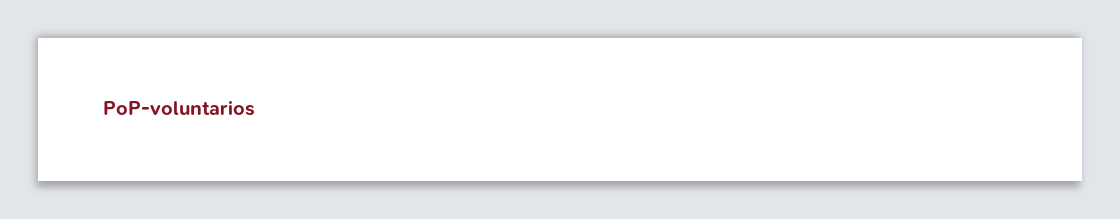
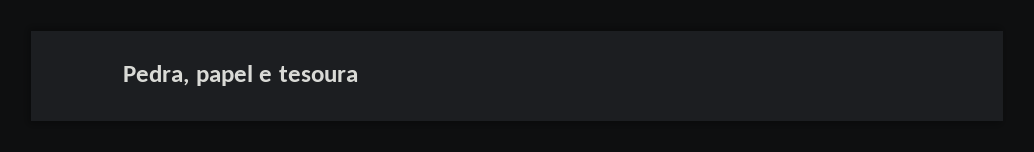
[103,100,255,116] PoP-voluntarios -> [123,65,358,86] Pedra, papel e tesoura

